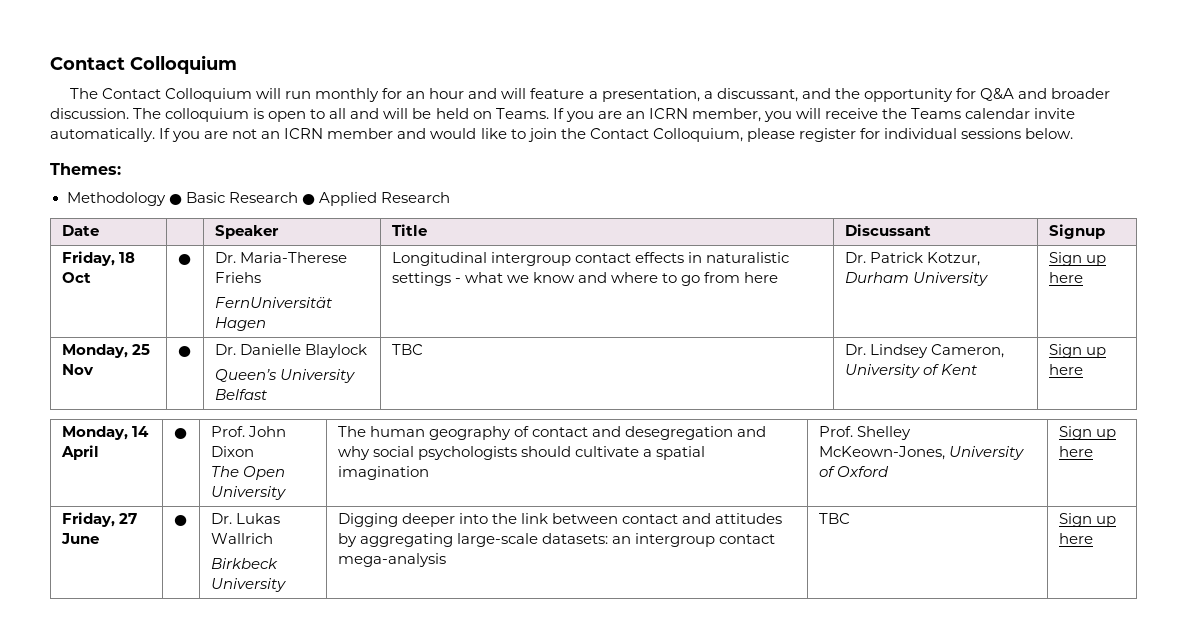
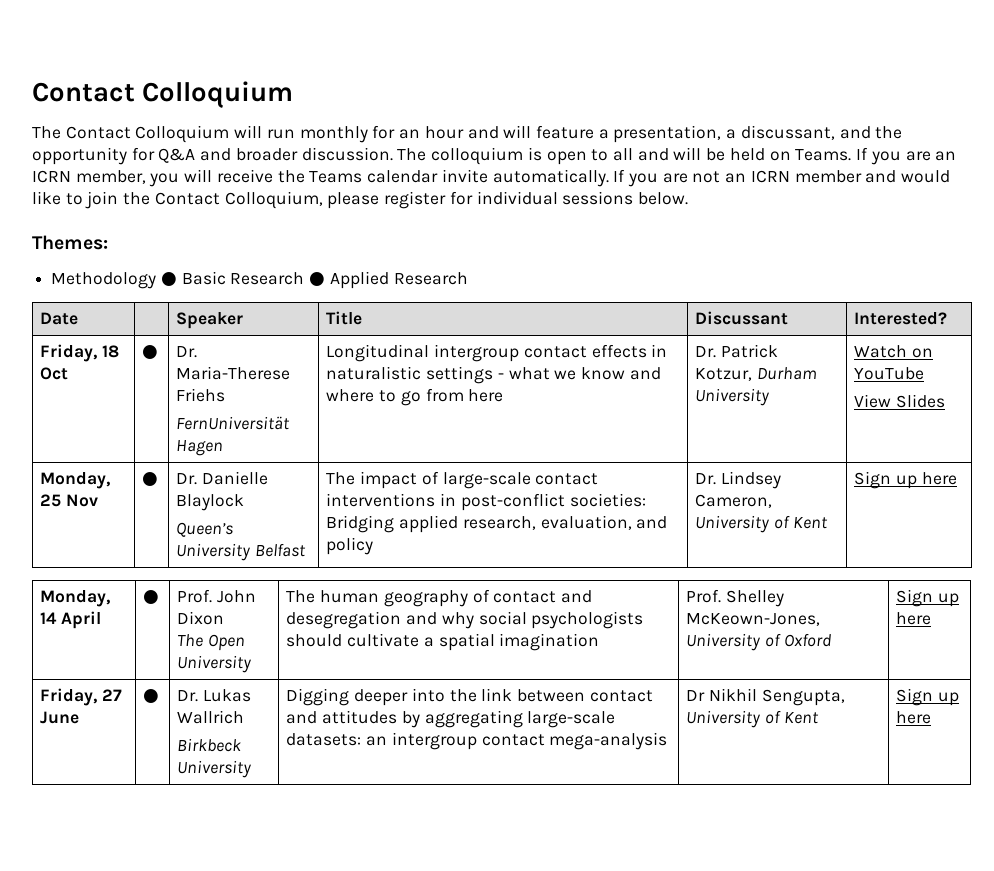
[1048,224,1105,239] Signup -> [854,312,948,325] Interested?
[1048,252,1106,266] [1048,272,1083,283] Sign up here -> [854,345,934,358] [854,367,925,380] [854,394,946,408] Watch on YouTube // View Slides
[391,344,423,355] TBC -> [326,471,599,489] [326,493,646,511] [326,515,668,533] [326,537,374,555] The impact of large-scale contact interventions in post-conflict societies: Bridging applied research, evaluation, and policy
[818,513,850,524] TBC -> [686,688,845,706] [686,710,819,728] Dr Nikhil Sengupta, University of Kent

